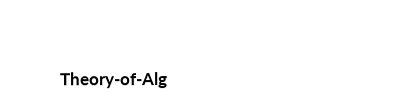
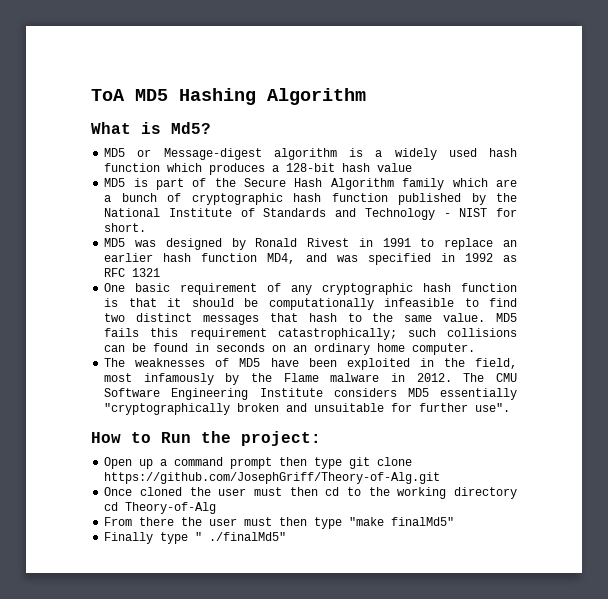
[60,72,168,89] Theory-of-Alg -> [91,88,366,105] [91,122,211,134] [104,148,518,160] [104,163,413,175] [104,178,517,190] [104,193,517,205] [104,208,518,220] [104,223,147,232] [104,238,517,250] [104,253,518,265] [104,268,161,277] [104,283,517,295] [104,298,517,310] [104,313,517,325] [104,328,517,340] [104,343,476,355] [104,358,518,370] [104,373,517,385] [104,388,517,400] [104,403,511,415] [91,431,321,446] [104,457,413,469] [104,472,441,484] [104,487,517,499] [104,502,217,514] [104,517,455,529] [104,532,287,544] ToA MD5 Hashing Algorithm // What is Md5? // MD5 or Message-digest algorithm is a widely used hash function which produces a 128-bit hash value // MD5 is part of the Secure Hash Algorithm family which are a bunch of cryptographic hash function published by the National Institute of Standards and Technology - NIST for short. // MD5 was designed by Ronald Rivest in 1991 to replace an earlier hash function MD4, and was specified in 1992 as RFC 1321 // One basic requirement of any cryptographic hash function is that it should be computationally infeasible to find two distinct messages that hash to the same value. MD5 fails this requirement catastrophically; such collisions can be found in seconds on an ordinary home computer. // The weaknesses of MD5 have been exploited in the field, most infamously by the Flame malware in 2012. The CMU Software Engineering Institute considers MD5 essentially "cryptographically broken and unsuitable for further use". // How to Run the project: // Open up a command prompt then type git clone https://github.com/JosephGriff/Theory-of-Alg.git // Once cloned the user must then cd to the working directory cd Theory-of-Alg // From there the user must then type "make finalMd5" // Finally type " ./finalMd5"

